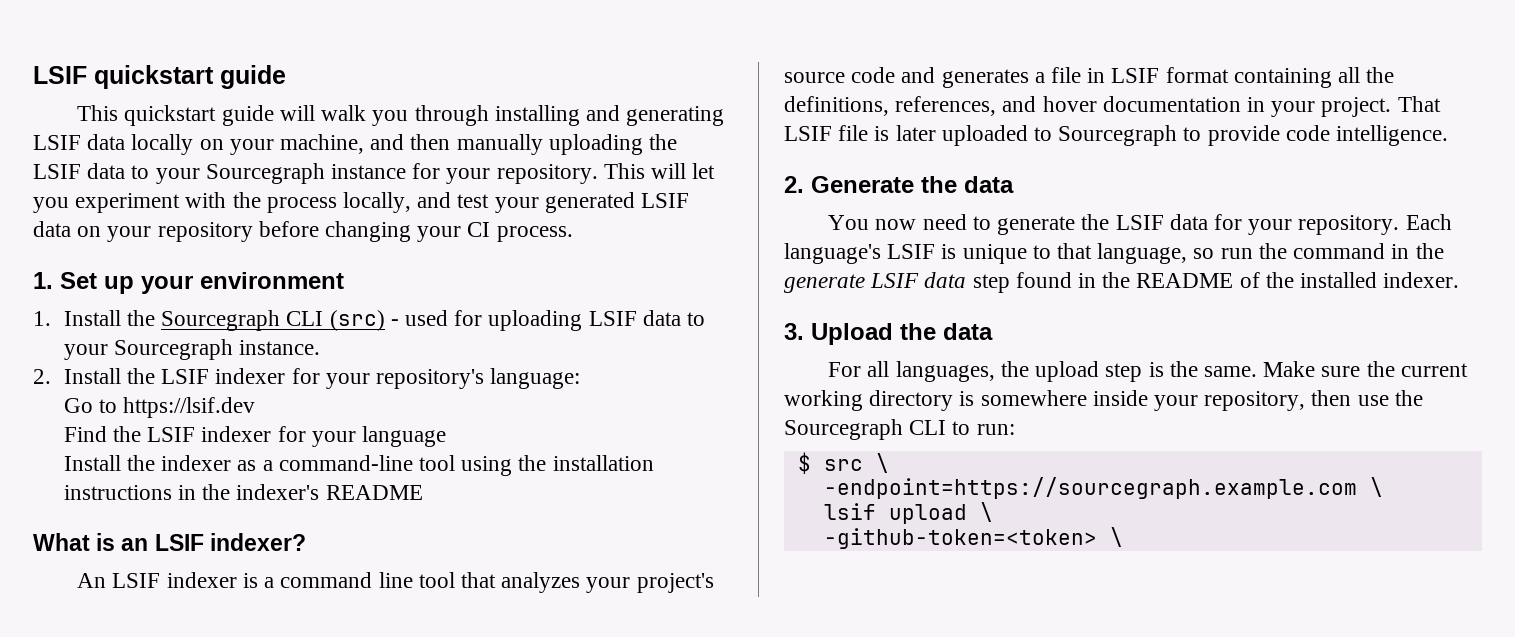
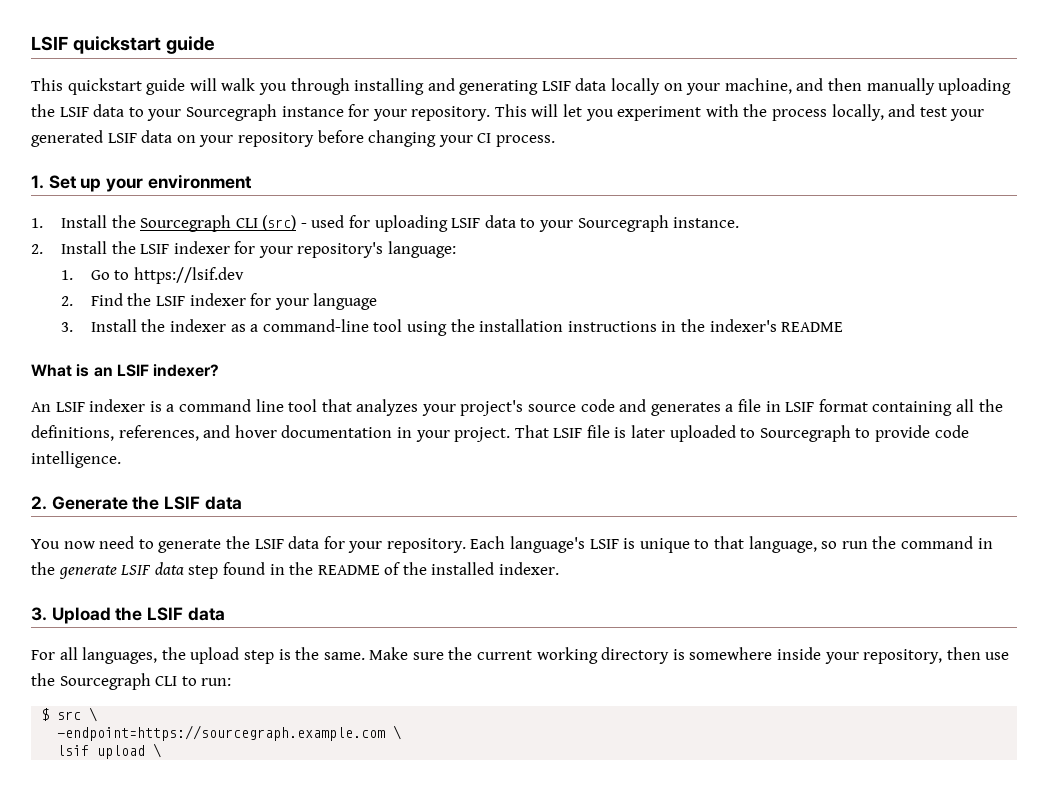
(581, 378) none -> [60,270,73,280] 1.
(256, 407) none -> [60,296,73,306] 2.
(447, 436) none -> [60,322,73,332] 3.
(957, 184) none -> [164,496,201,510] LSIF
(936, 331) none -> [147,607,184,621] LSIF
[823,527,1123,549] // -github-token=<token> \ -> (162, 750) none

